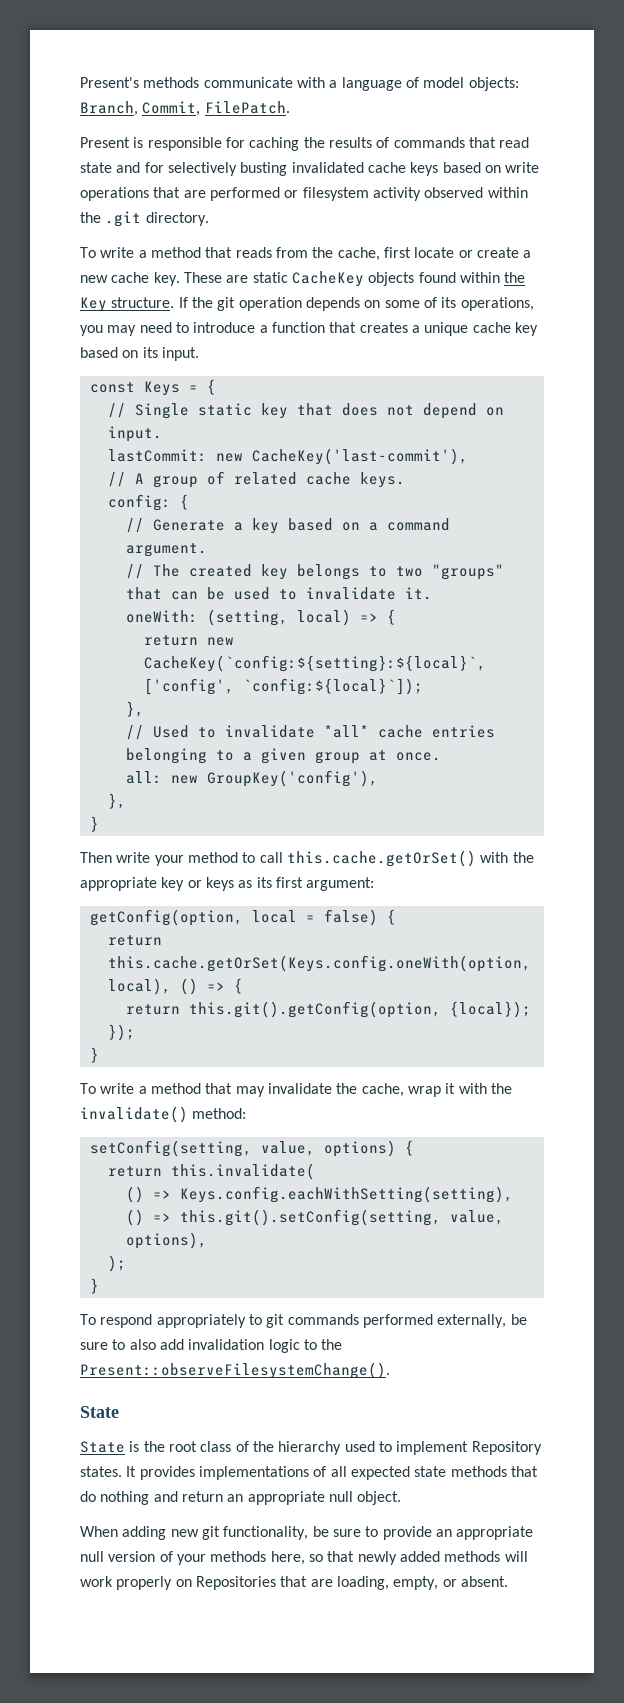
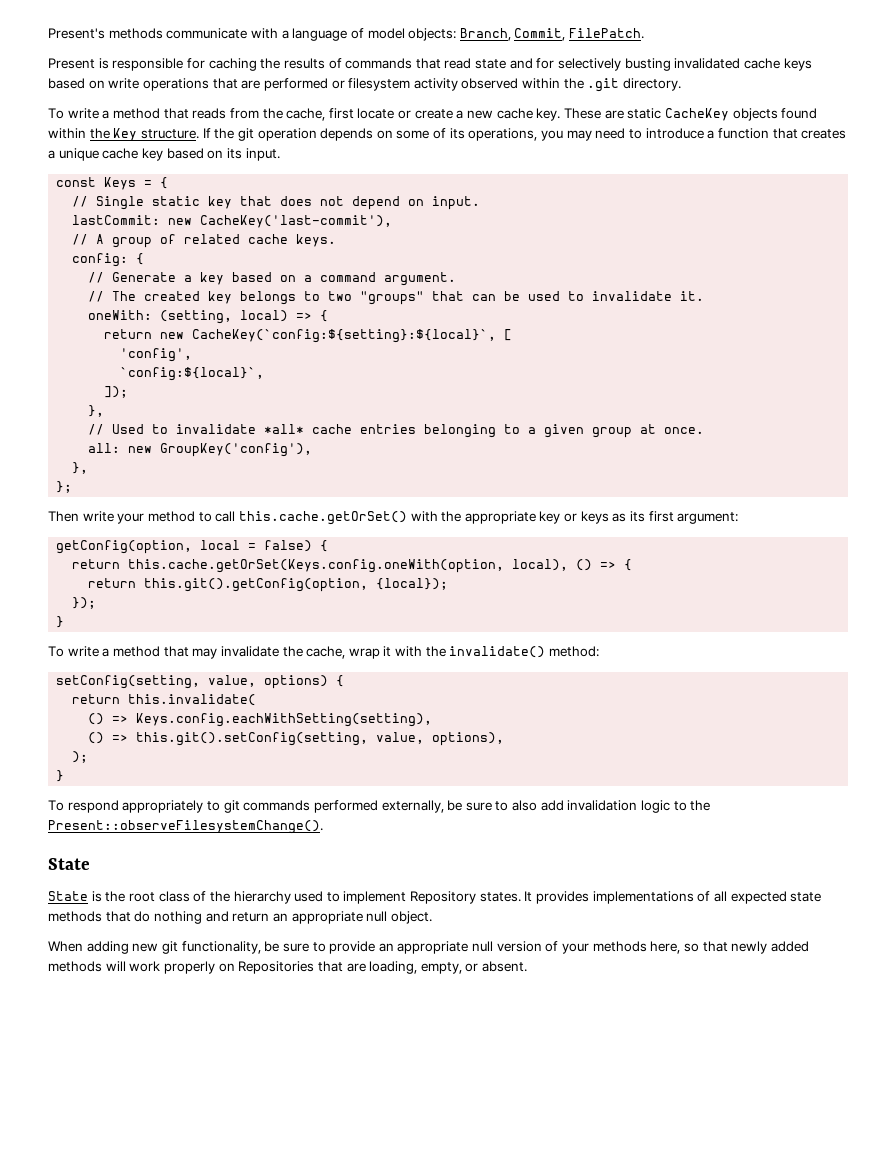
[143,678,423,695] ['config', `config:${local}`]); -> [504,329,513,341] [120,348,193,362] [120,367,265,381] [104,386,129,398] [ // 'config', // `config:${local}`, // ]);
[89,816,99,832] } -> [56,481,73,493] };

